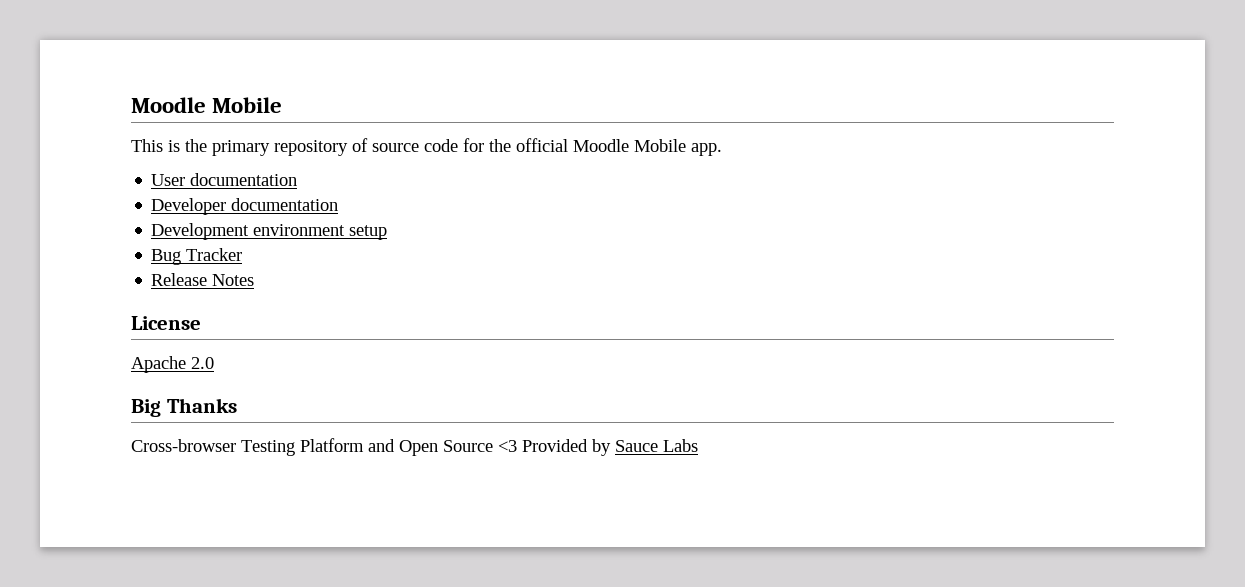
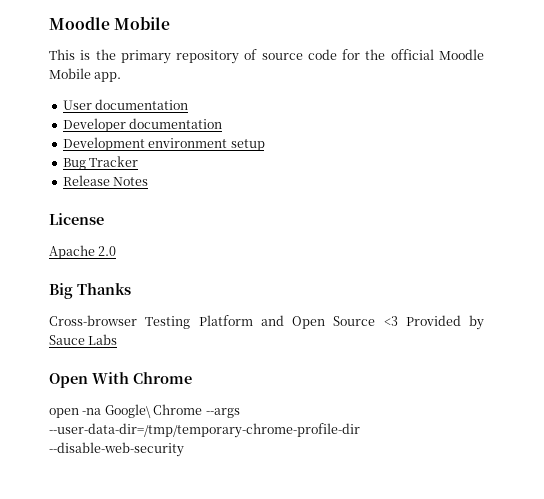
(698, 445) none -> [49,372,192,388] [49,404,240,418] [49,423,360,438] [49,442,184,457] // Open With Chrome // open -na Google\ Chrome --args --user-data-dir=/tmp/temporary-chrome-profile-dir --disable-web-security

